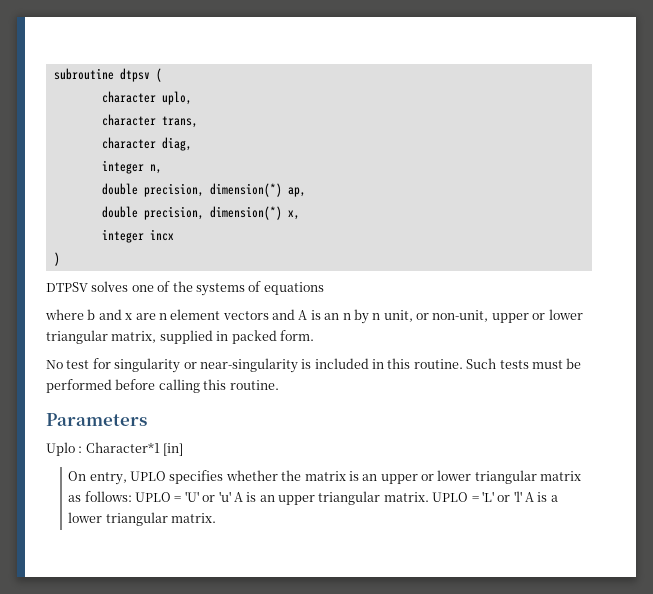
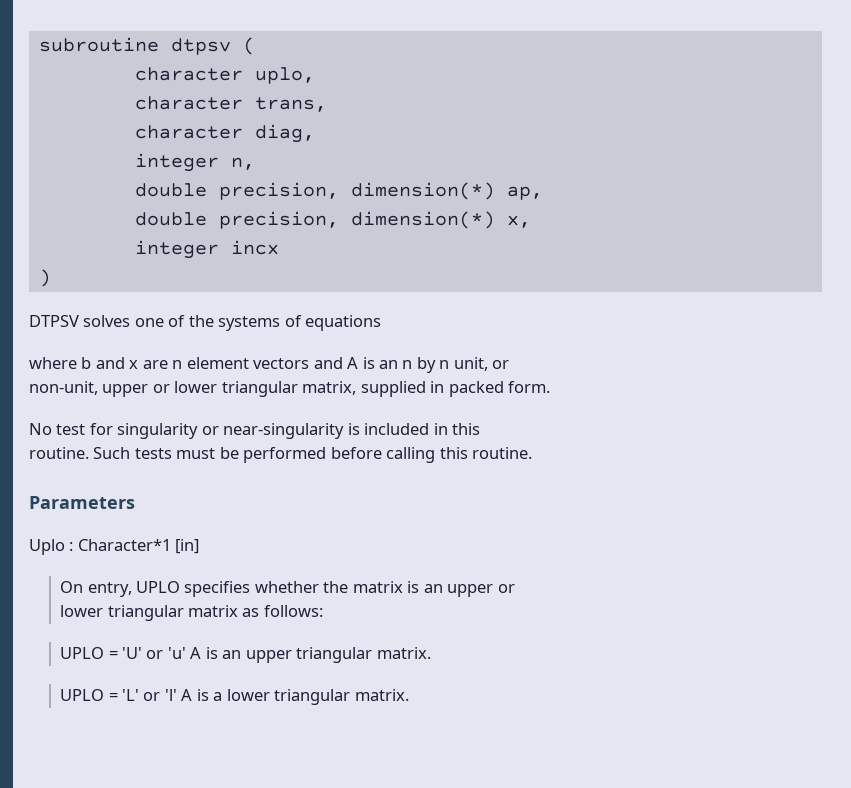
(429, 316) none -> (510, 364) //
(411, 363) none -> (481, 429) //
(435, 477) none -> (515, 588) //
(132, 496) none -> (323, 611) //
(429, 497) none -> (431, 653) //

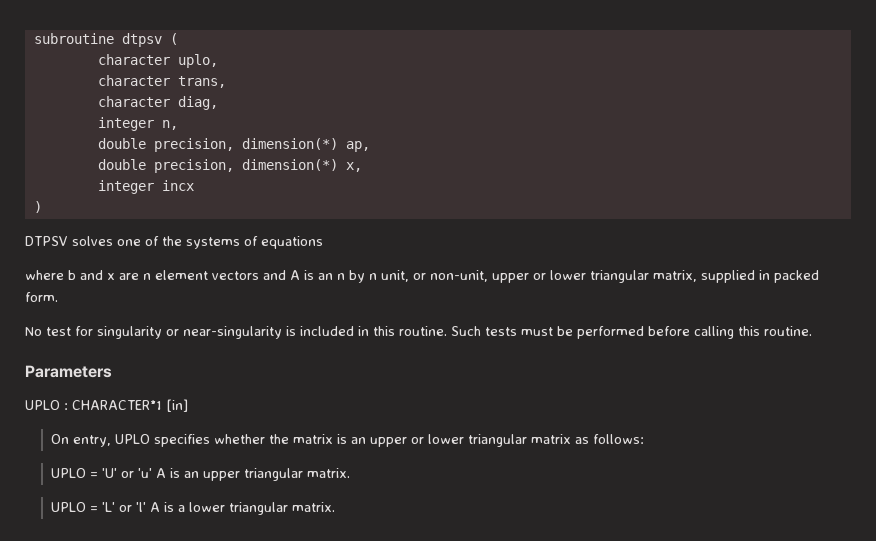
(510, 364) // -> (426, 276) none
(481, 429) // -> (395, 331) none
[29,539,171,555] Uplo : Character*1 -> [25,400,162,410] UPLO : CHARACTER*1
(515, 588) // -> (425, 440) none

